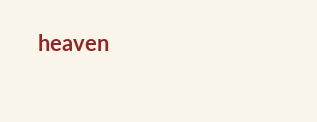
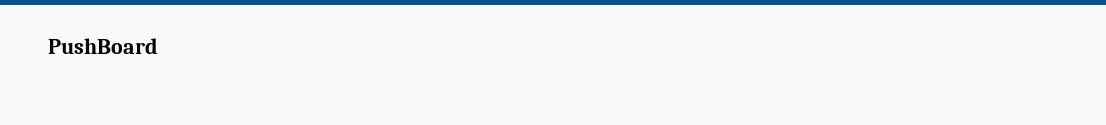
[38,34,109,51] heaven -> [48,38,158,54] PushBoard

